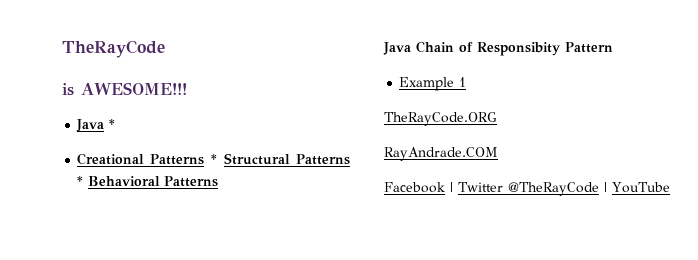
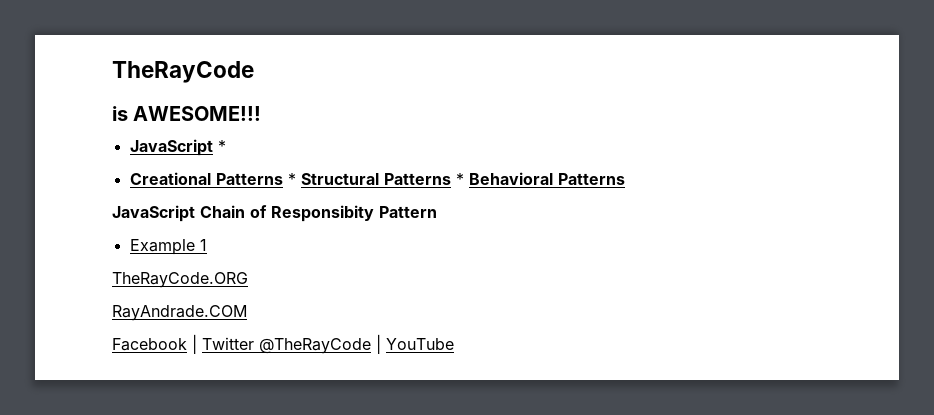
[76,119,105,132] Java -> [129,139,213,156] JavaScript
[383,42,411,55] Java -> [112,205,195,222] JavaScript

